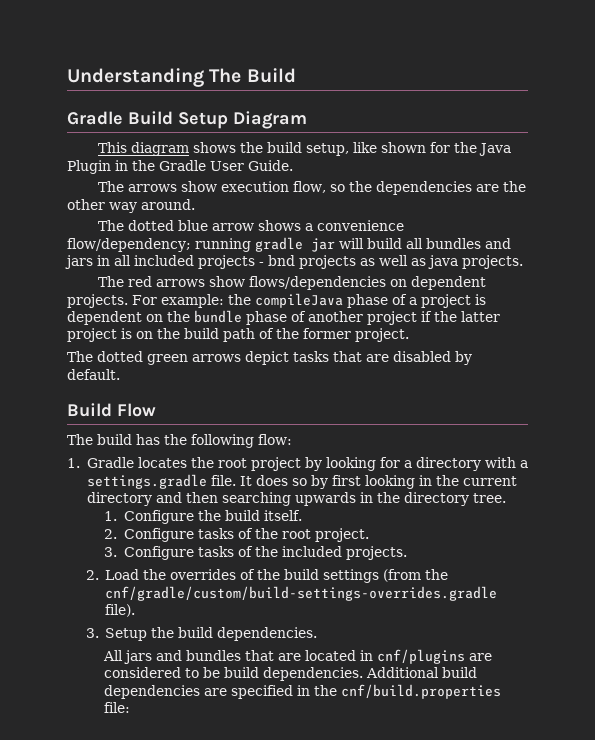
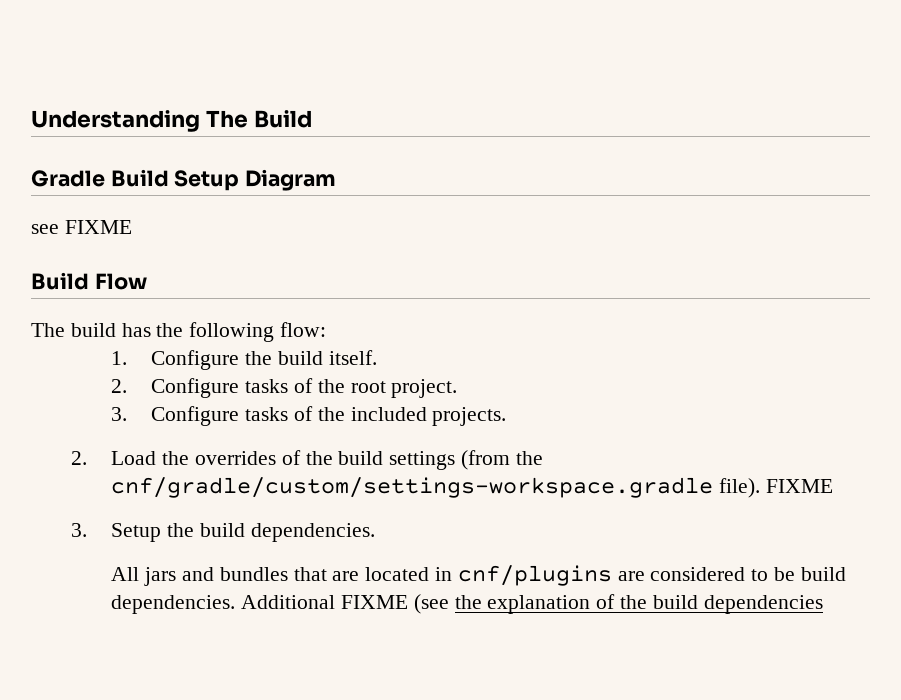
[97,142,511,156] [67,160,293,174] [97,181,526,195] [67,199,195,213] [97,220,404,231] [67,237,511,252] [65,255,523,269] [97,276,486,290] [67,293,486,308] [67,310,500,325] [67,328,409,342] [67,351,472,365] [67,369,120,380] This diagram shows the build setup, like shown for the Java Plugin in the Gradle User Guide. // The arrows show execution flow, so the dependencies are the other way around. // The dotted blue arrow shows a convenience flow/dependency; running gradle jar will build all bundles and jars in all included projects - bnd projects as well as java projects. // The red arrows show flows/dependencies on dependent projects. For example: the compileJava phase of a project is dependent on the bundle phase of another project if the latter project is on the build path of the former project. // The dotted green arrows depict tasks that are disabled by default. -> [31,220,132,234] see FIXME
[67,457,528,471] [86,474,517,489] [86,492,506,506] // 1. Gradle locates the root project by looking for a directory with a settings.gradle file. It does so by first looking in the current directory and then searching upwards in the directory tree. -> (327, 329) none
[105,586,498,601] cnf/gradle/custom/build-settings-overrides.gradle -> [111,477,714,498] cnf/gradle/custom/settings-workspace.gradle
(136, 610) none -> [765,479,833,493] FIXME
[442,667,478,678] [104,684,502,699] [104,702,131,713] build dependencies are specified in the cnf/build.properties file: -> [340,594,823,614] FIXME (see the explanation of the build dependencies

